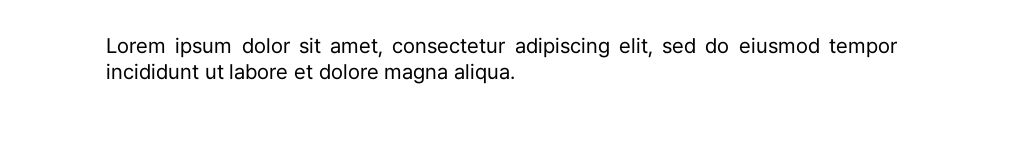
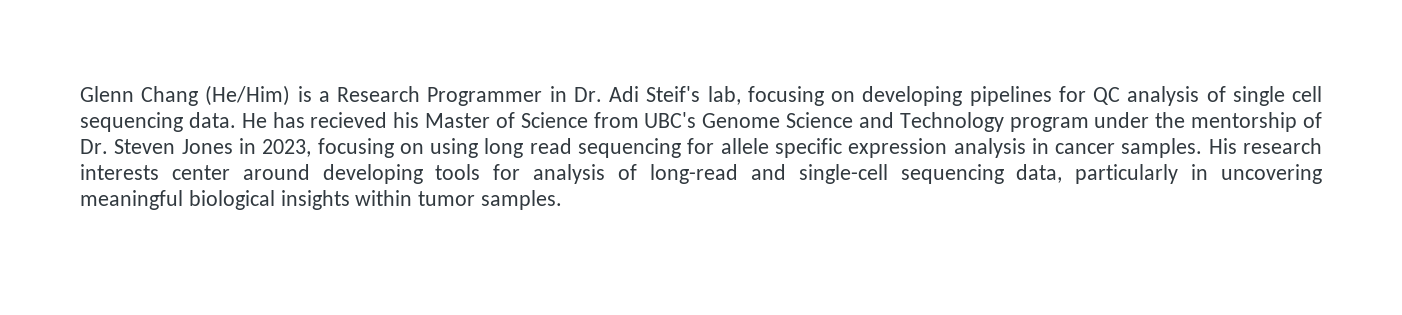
[106,37,898,58] [106,63,516,84] Lorem ipsum dolor sit amet, consectetur adipiscing elit, sed do eiusmod tempor incididunt ut labore et dolore magna aliqua. -> [80,85,1322,106] [80,112,1323,132] [80,138,1322,158] [80,164,1322,184] [80,190,563,210] Glenn Chang (He/Him) is a Research Programmer in Dr. Adi Steif's lab, focusing on developing pipelines for QC analysis of single cell sequencing data. He has recieved his Master of Science from UBC's Genome Science and Technology program under the mentorship of Dr. Steven Jones in 2023, focusing on using long read sequencing for allele specific expression analysis in cancer samples. His research interests center around developing tools for analysis of long-read and single-cell sequencing data, particularly in uncovering meaningful biological insights within tumor samples.

